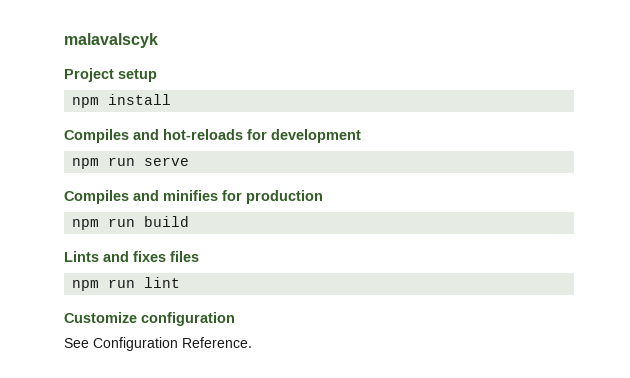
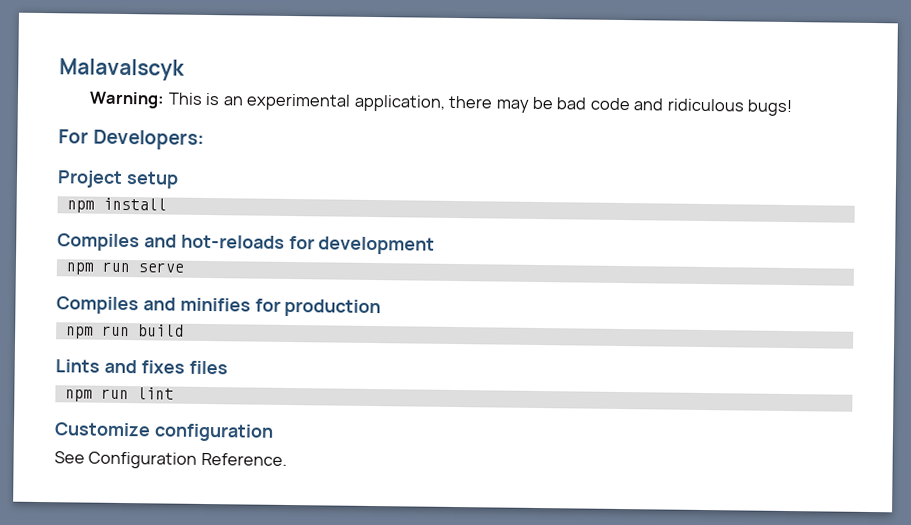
[64,33,158,48] malavalscyk -> [59,58,185,81] [89,91,793,117] [58,129,206,150] Malavalscyk // Warning: This is an experimental application, there may be bad code and ridiculous bugs! // For Developers:

